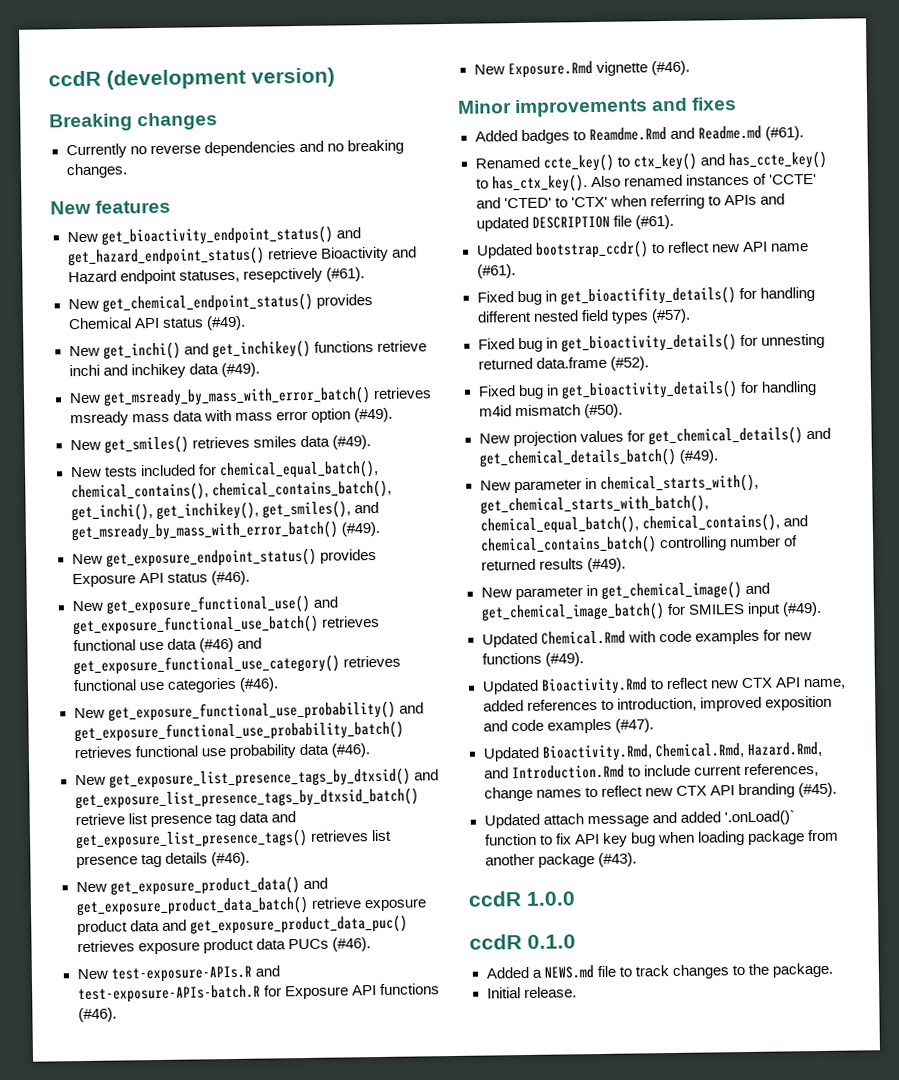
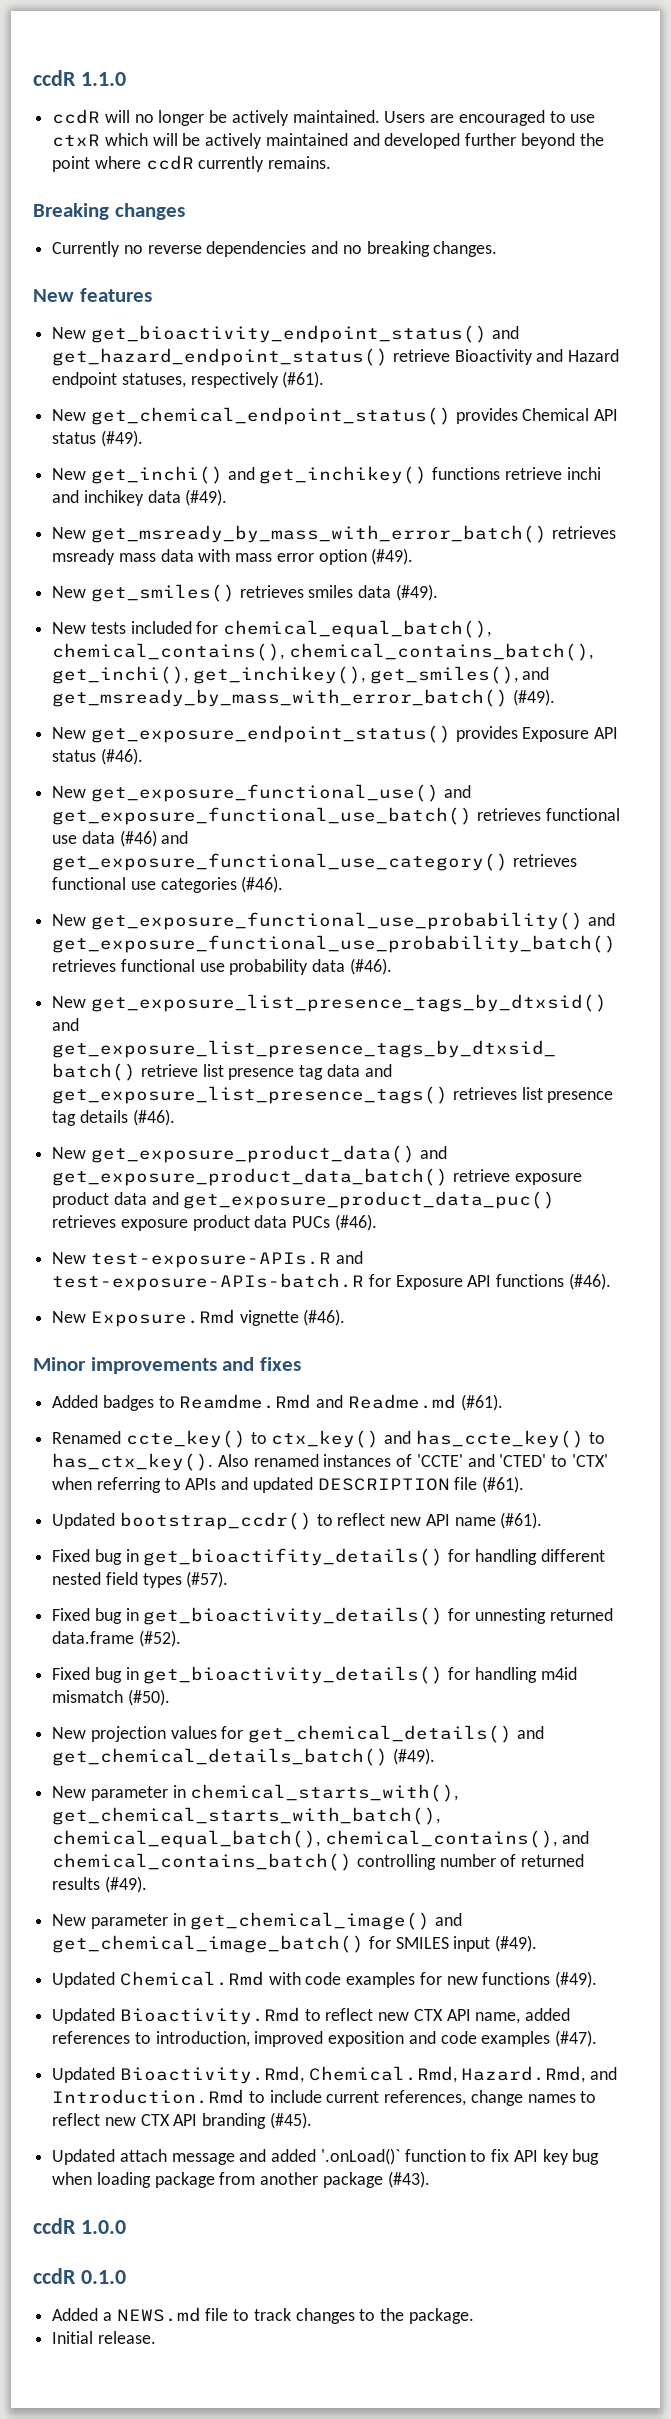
[48,67,335,90] ccdR (development version) -> [33,70,126,86] [52,109,596,126] [52,133,604,149] [52,155,332,172] ccdR 1.1.0 // ccdR will no longer be actively maintained. Users are encouraged to use ctxR which will be actively maintained and developed further beyond the point where ccdR currently remains.
[242,267,323,283] resepctively -> [190,372,279,388] respectively

